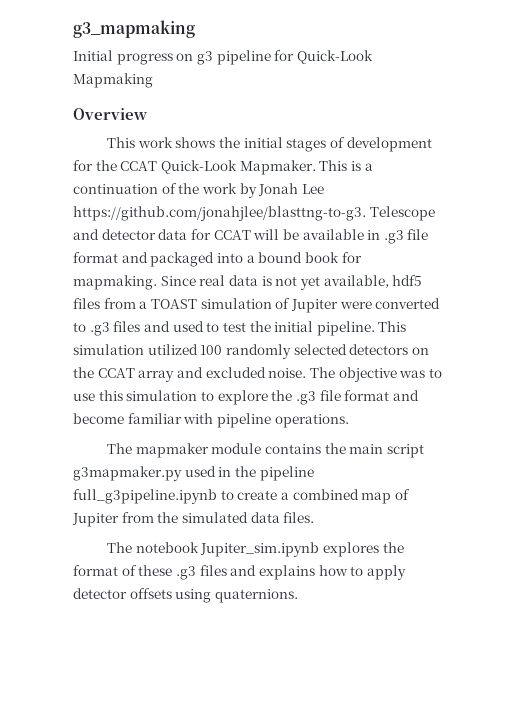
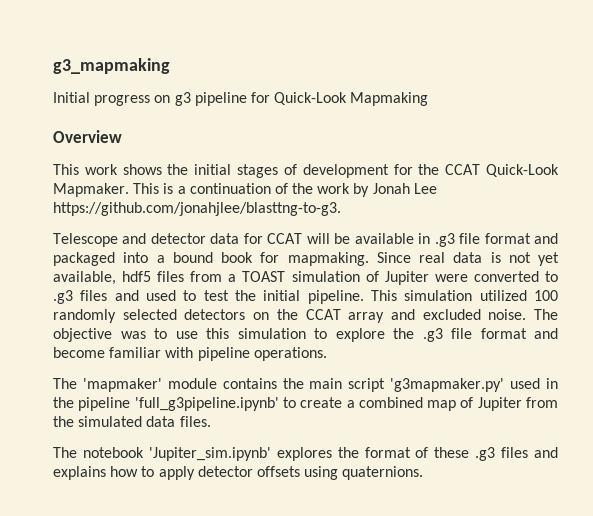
(366, 213) none -> (341, 209) //
[135,443,209,458] mapmaker -> [82,378,162,392] 'mapmaker'
[73,466,182,481] g3mapmaker.py -> [390,378,505,392] 'g3mapmaker.py'
[73,489,217,504] full_g3pipeline.ipynb -> [134,397,279,411] 'full_g3pipeline.ipynb'
[200,542,320,557] Jupiter_sim.ipynb -> [148,447,271,461] 'Jupiter_sim.ipynb'

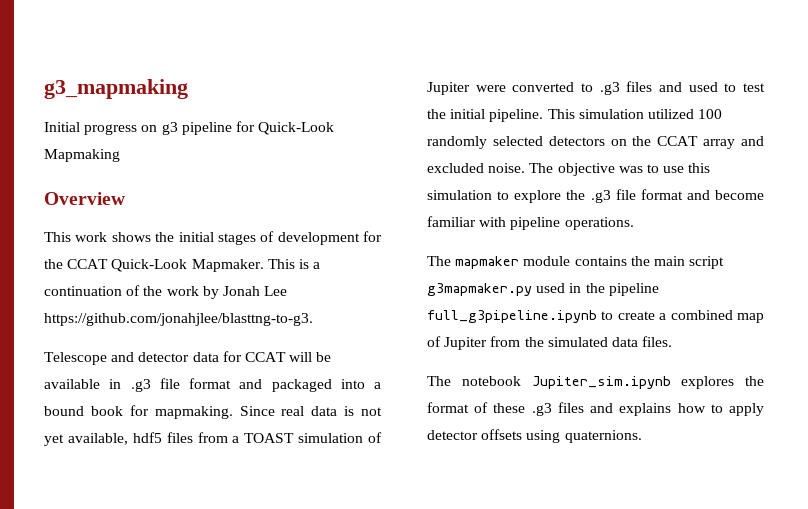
[82,378,162,392] 'mapmaker' -> [455,256,520,269] mapmaker
[390,378,505,392] 'g3mapmaker.py' -> [427,283,532,296] g3mapmaker.py
[134,397,279,411] 'full_g3pipeline.ipynb' -> [427,310,597,323] full_g3pipeline.ipynb
[148,447,271,461] 'Jupiter_sim.ipynb' -> [531,376,671,389] Jupiter_sim.ipynb

